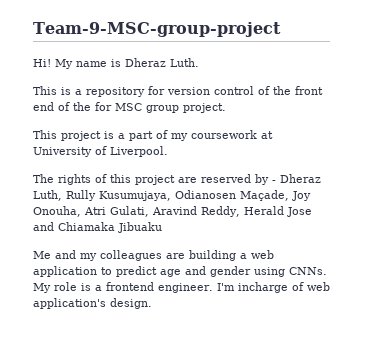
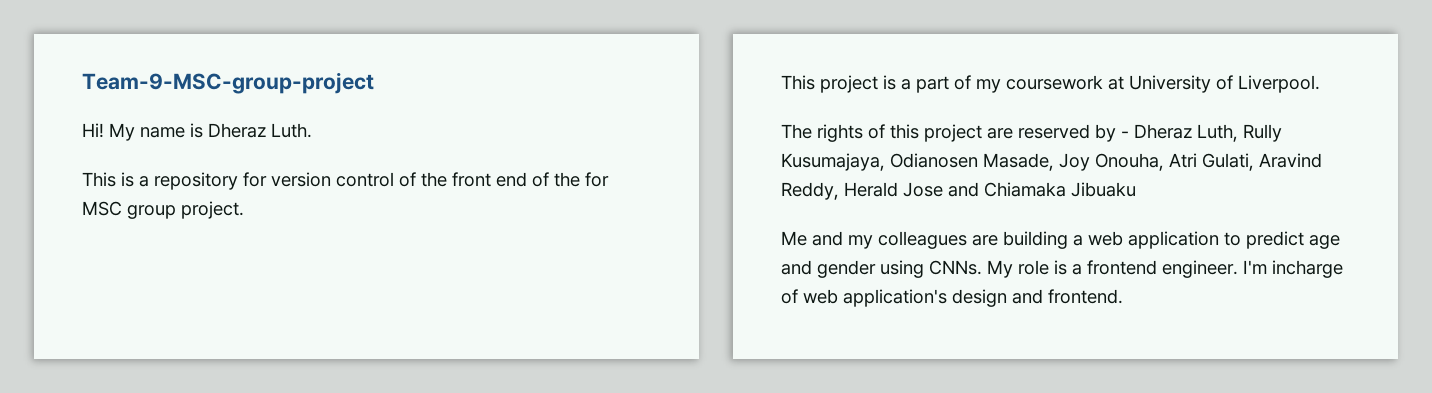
[99,190,289,201] Kusumujaya, Odianosen Maçade, -> [781,153,1054,171] Kusumajaya, Odianosen Masade,
[110,298,152,309] design. -> [952,289,1123,307] design and frontend.

